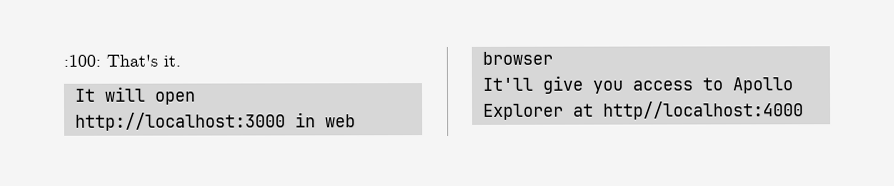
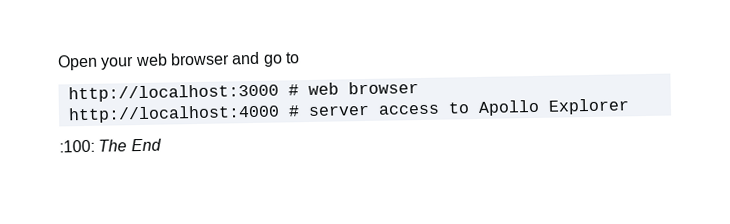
[63,54,181,67] [73,86,196,105] [74,112,316,131] :100: That's it. // It will open http://localhost:3000 in -> [57,51,300,71] [67,83,299,103] Open your web browser and go to // http://localhost:3000 #
[481,75,624,94] It'll give you -> [67,104,370,124] http://localhost:4000 # server
[572,101,804,120] at http//localhost:4000 -> [59,138,162,153] // :100: The End

